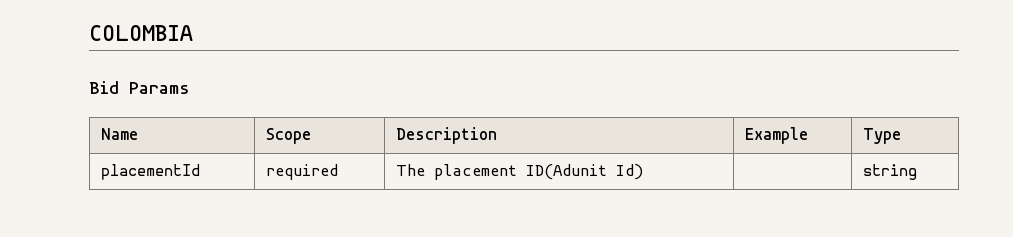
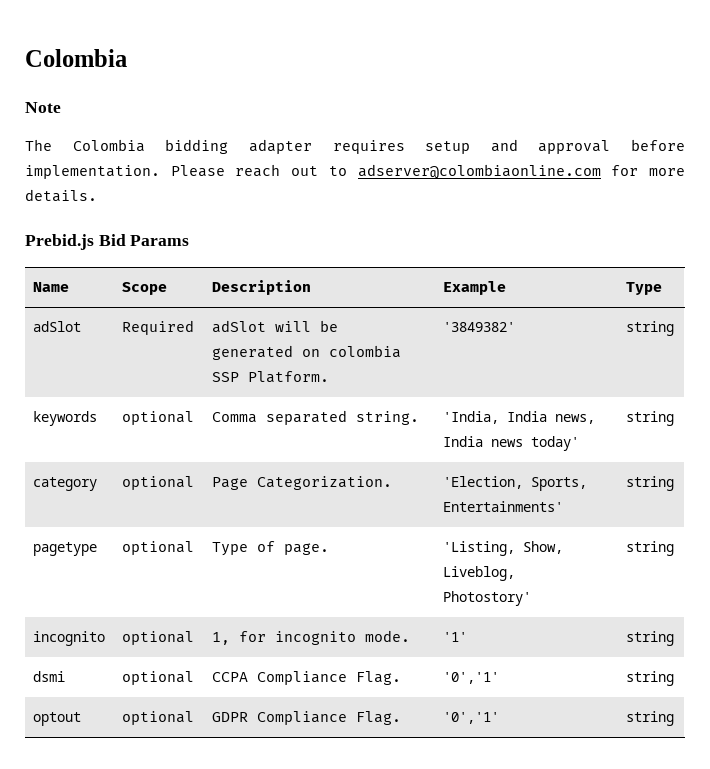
[89,25,193,41] COLOMBIA // -> [25,49,127,67] [25,102,61,113] [25,139,685,154] [25,164,685,179] [25,189,97,202] [25,234,94,250] Colombia // Note // The Colombia bidding adapter requires setup and approval before implementation. Please reach out to adserver@colombiaonline.com for more details. // Prebid.js
[101,164,201,180] [266,164,339,180] [396,164,644,180] placementId | required | The placement ID(Adunit Id) | -> [33,321,82,332] [122,320,195,335] [212,320,339,333] [212,345,402,360] [212,371,330,383] [443,322,516,332] [626,321,675,336] [33,411,98,426] [122,411,195,425] [212,410,420,425] [443,411,596,424] [443,436,580,451] [626,411,675,426] [33,477,98,491] [122,476,195,490] [212,476,393,490] [443,476,588,491] [443,501,564,512] [626,476,675,491] [33,542,98,556] [122,541,195,555] [212,541,330,556] [443,541,564,556] [443,566,516,581] [443,591,532,606] [626,541,675,556] [33,631,106,646] [122,631,195,645] [212,630,411,645] [443,632,468,642] [626,631,675,646] [33,671,66,682] [122,671,195,685] [212,671,402,685] [443,672,500,684] [626,671,675,686] [33,712,82,726] [122,711,195,725] [212,711,402,725] [443,712,500,724] adSlot | Required | adSlot will be generated on colombia SSP Platform. | '3849382' | string // keywords | optional | Comma separated string. | 'India, India news, India news today' | string // category | optional | Page Categorization. | 'Election, Sports, Entertainments' | string // pagetype | optional | Type of page. | 'Listing, Show, Liveblog, Photostory' | string // incognito | optional | 1, for incognito mode. | '1' | string // dsmi | optional | CCPA Compliance Flag. | '0','1' | string // optout | optional | GDPR Compliance Flag. | '0','1'

